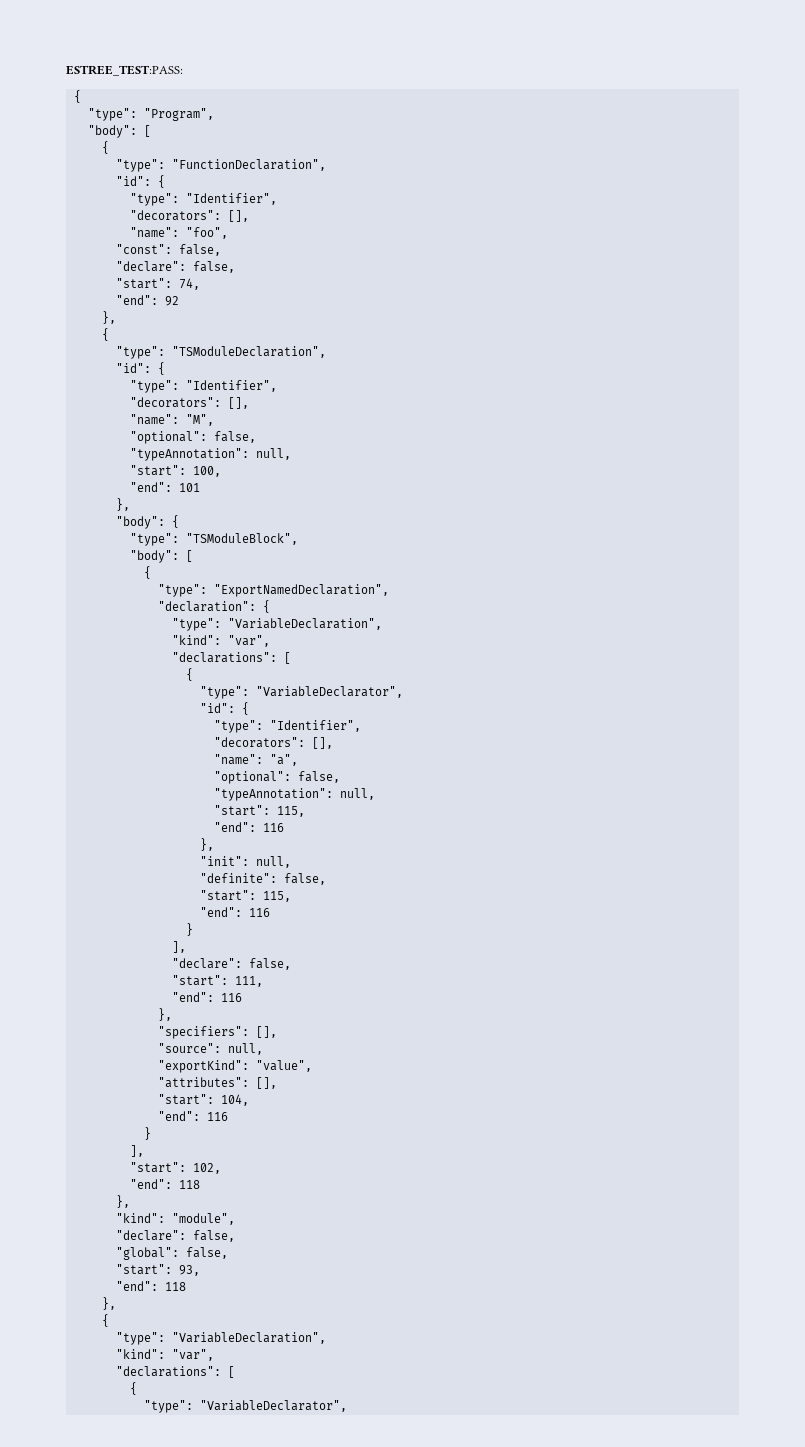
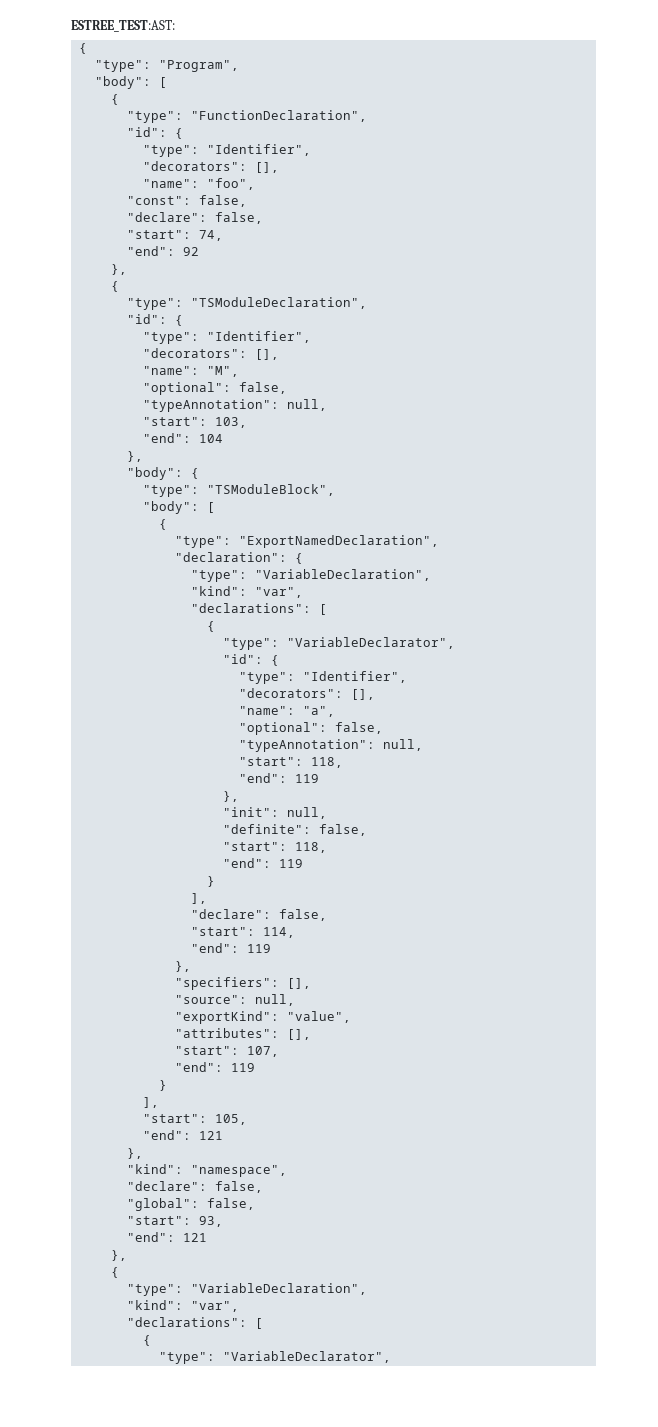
[66,65,183,76] ESTREE_TEST:PASS: -> [71,20,175,32] ESTREE_TEST:AST:
[192,466,221,477] [129,482,200,492] 100, // "end": 101 -> [214,417,247,428] [142,433,223,443] 103, // "end": 104
[276,806,305,817] [213,822,284,832] 115, // "end": 116 -> [310,757,343,768] [238,773,319,783] 118, // "end": 119
[262,891,291,902] [199,907,270,917] 115, // "end": 116 -> [294,842,327,853] [222,858,303,868] 118, // "end": 119
[234,976,263,987] [171,992,242,1002] 111, // "end": 116 -> [262,927,295,938] [190,943,271,953] 114, // "end": 119
[220,1094,249,1106] [157,1111,228,1121] 104, // "end": 116 -> [246,1046,279,1057] [174,1062,255,1072] 107, // "end": 119
[192,1163,221,1174] [129,1179,200,1189] 102, // "end": 118 -> [214,1114,247,1125] [142,1130,223,1140] 105, // "end": 121
[171,1213,235,1225] "module", -> [190,1165,287,1177] "namespace",
[164,1282,186,1291] 118 -> [182,1233,207,1242] 121

